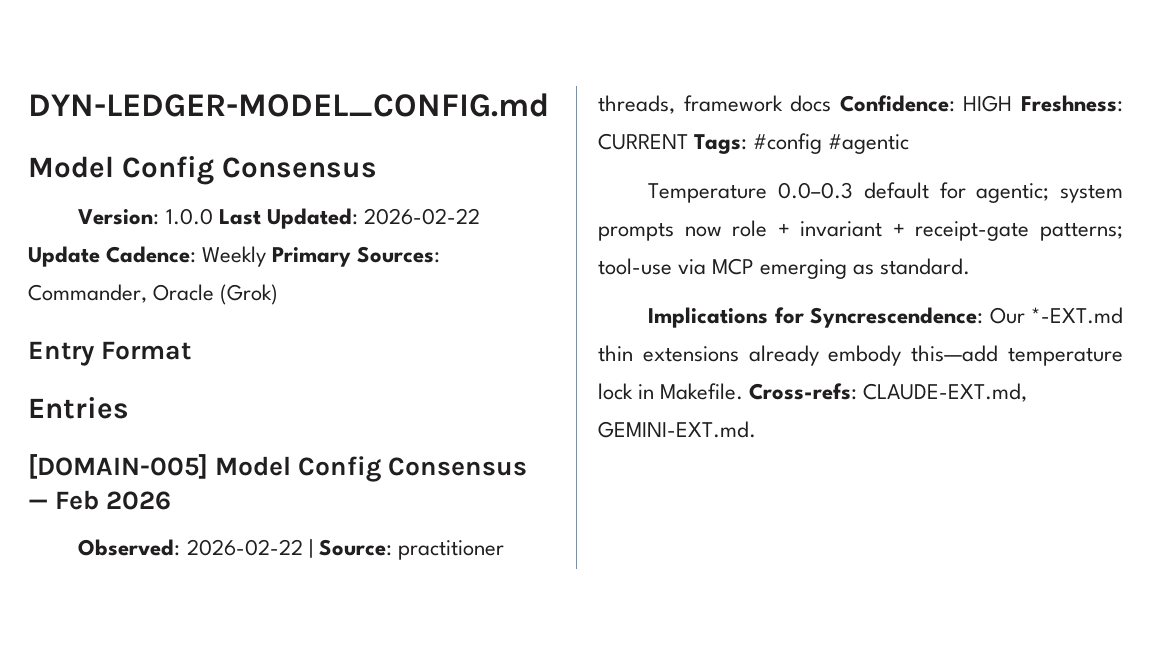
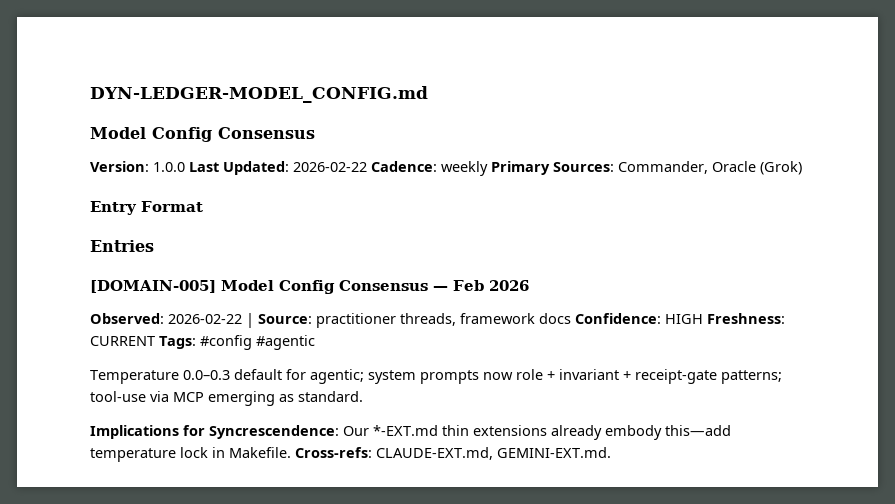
[28,246,267,267] Update Cadence: Weekly -> [371,161,488,176] Cadence: weekly

